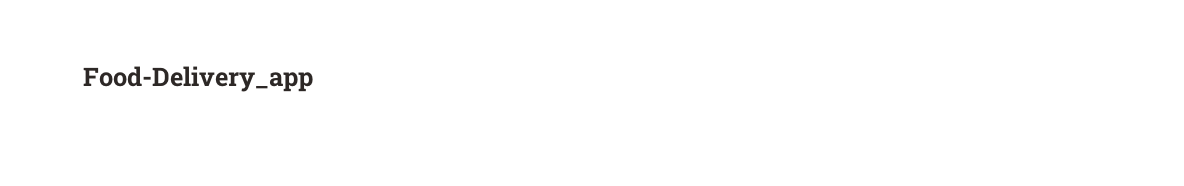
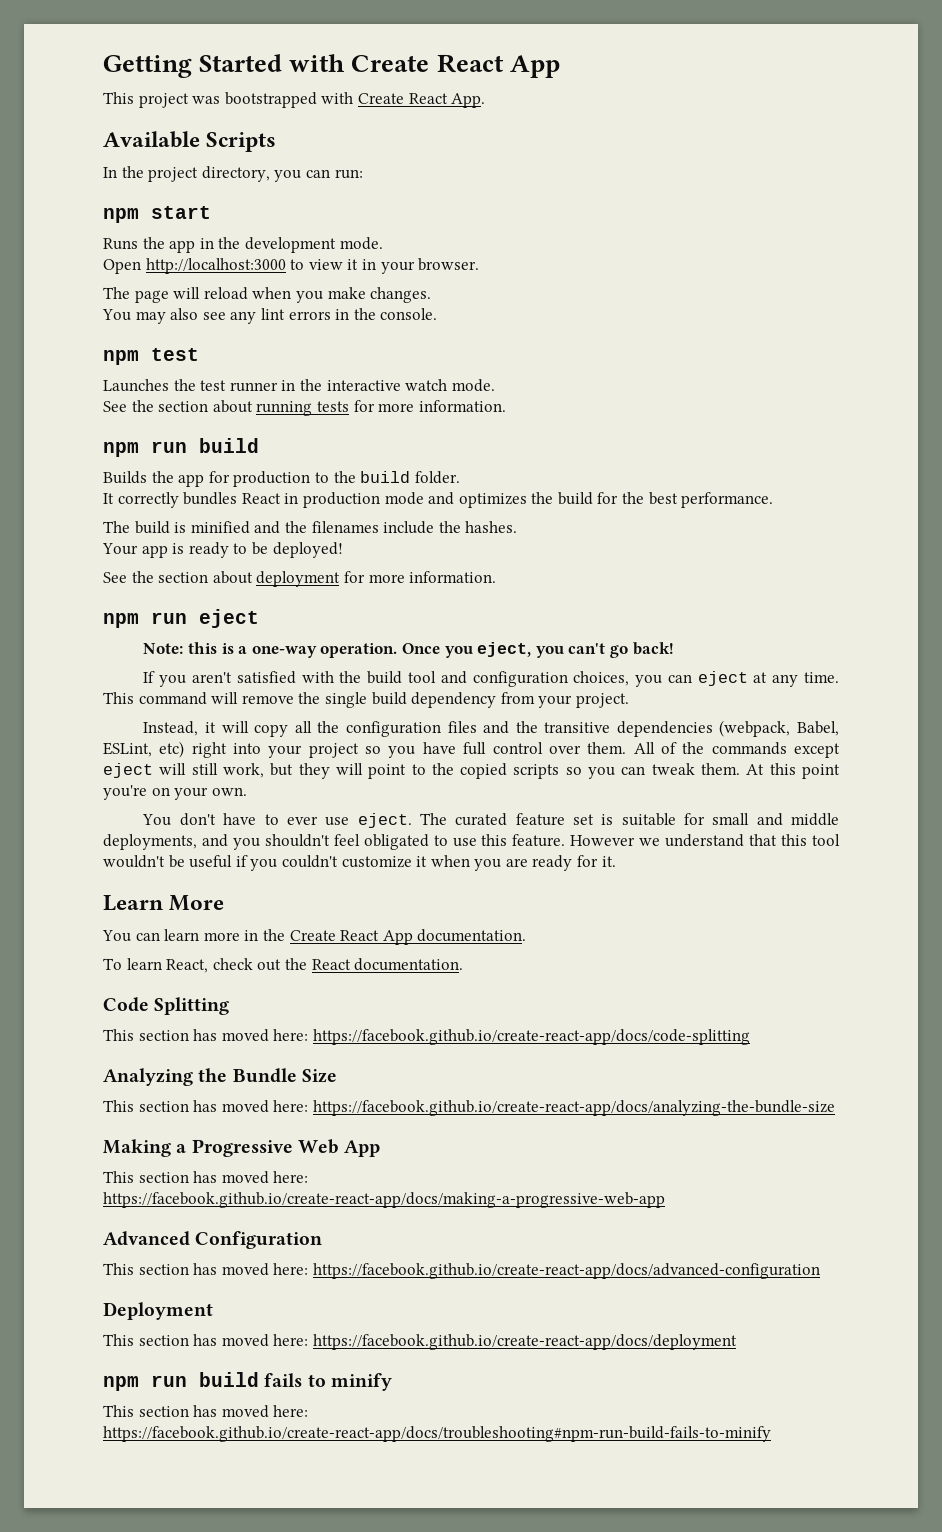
[83,66,313,92] Food-Delivery_app -> [103,54,560,78] [103,92,486,108] [103,131,277,152] [103,166,363,182] [103,206,211,223] [103,237,383,253] [103,258,480,274] [103,287,432,303] [102,308,438,324] [103,348,199,365] [103,379,495,392] [103,400,506,416] [103,438,259,457] [103,471,460,487] [103,492,774,508] [103,521,518,534] [102,542,343,558] [103,571,497,587] [103,609,259,628] [143,642,674,658] [143,671,839,687] [103,692,629,708] [143,720,839,737] [103,741,841,758] [103,763,840,779] [103,785,247,800] [142,813,839,828] [103,834,840,850] [103,855,616,871] [103,895,225,911] [102,929,527,945] [103,958,464,973] [103,997,230,1015] [103,1029,750,1045] [103,1068,337,1086] [103,1100,835,1116] [103,1139,381,1157] [103,1171,309,1184] [103,1192,665,1208] [103,1231,323,1249] [103,1263,820,1279] [103,1302,213,1320] [103,1334,737,1350] [103,1372,392,1391] [103,1405,309,1418] [103,1426,771,1442] Getting Started with Create React App // This project was bootstrapped with Create React App. // Available Scripts // In the project directory, you can run: // npm start // Runs the app in the development mode. // Open http://localhost:3000 to view it in your browser. // The page will reload when you make changes. // You may also see any lint errors in the console. // npm test // Launches the test runner in the interactive watch mode. // See the section about running tests for more information. // npm run build // Builds the app for production to the build folder. // It correctly bundles React in production mode and optimizes the build for the best performance. // The build is minified and the filenames include the hashes. // Your app is ready to be deployed! // See the section about deployment for more information. // npm run eject // Note: this is a one-way operation. Once you eject, you can't go back! // If you aren't satisfied with the build tool and configuration choices, you can eject at any time. This command will remove the single build dependency from your project. // Instead, it will copy all the configuration files and the transitive dependencies (webpack, Babel, ESLint, etc) right into your project so you have full control over them. All of the commands except eject will still work, but they will point to the copied scripts so you can tweak them. At this point you're on your own. // You don't have to ever use eject. The curated feature set is suitable for small and middle deployments, and you shouldn't feel obligated to use this feature. However we understand that this tool wouldn't be useful if you couldn't customize it when you are ready for it. // Learn More // You can learn more in the Create React App documentation. // To learn React, check out the React documentation. // Code Splitting // This section has moved here: https://facebook.github.io/create-react-app/docs/code-splitting // Analyzing the Bundle Size // This section has moved here: https://facebook.github.io/create-react-app/docs/analyzing-the-bundle-size // Making a Progressive Web App // This section has moved here: https://facebook.github.io/create-react-app/docs/making-a-progressive-web-app // Advanced Configuration // This section has moved here: https://facebook.github.io/create-react-app/docs/advanced-configuration // Deployment // This section has moved here: https://facebook.github.io/create-react-app/docs/deployment // npm run build fails to minify // This section has moved here: https://facebook.github.io/create-react-app/docs/troubleshooting#npm-run-build-fails-to-minify

